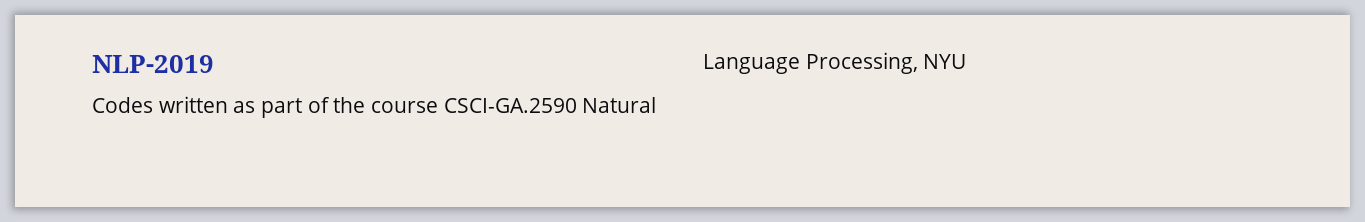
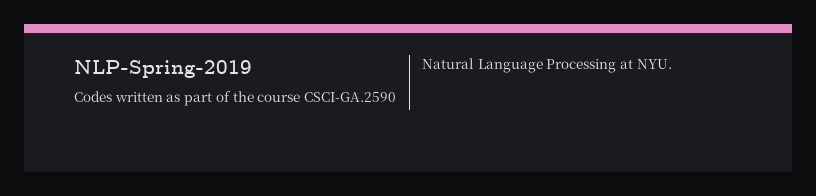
[92,55,214,73] NLP-2019 -> [74,60,252,78] NLP-Spring-2019
[805,52,967,74] Processing, NYU -> [546,59,672,73] Processing at NYU.

